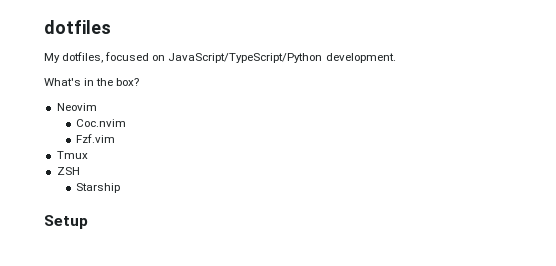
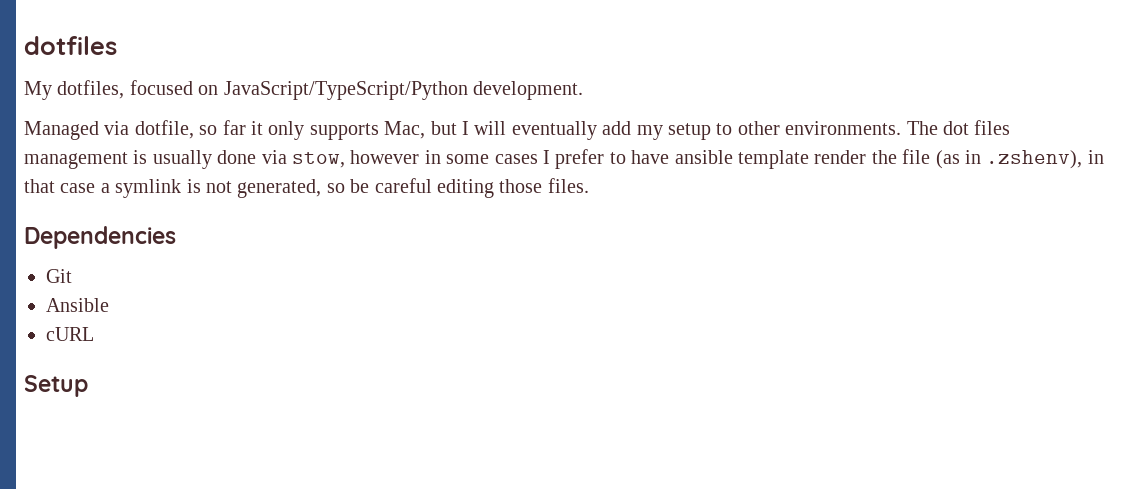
[44,78,140,86] [56,103,97,111] [75,119,126,127] [75,134,115,143] [56,151,88,159] [56,167,80,175] [75,183,120,193] What's in the box? // Neovim // Coc.nvim // Fzf.vim // Tmux // ZSH // Starship -> [24,120,1011,140] [24,149,1104,169] [24,178,589,198] [24,226,176,249] [46,269,72,283] [46,298,109,312] [46,327,94,341] Managed via dotfile, so far it only supports Mac, but I will eventually add my setup to other environments. The dot files management is usually done via stow, however in some cases I prefer to have ansible template render the file (as in .zshenv), in that case a symlink is not generated, so be careful editing those files. // Dependencies // Git // Ansible // cURL

